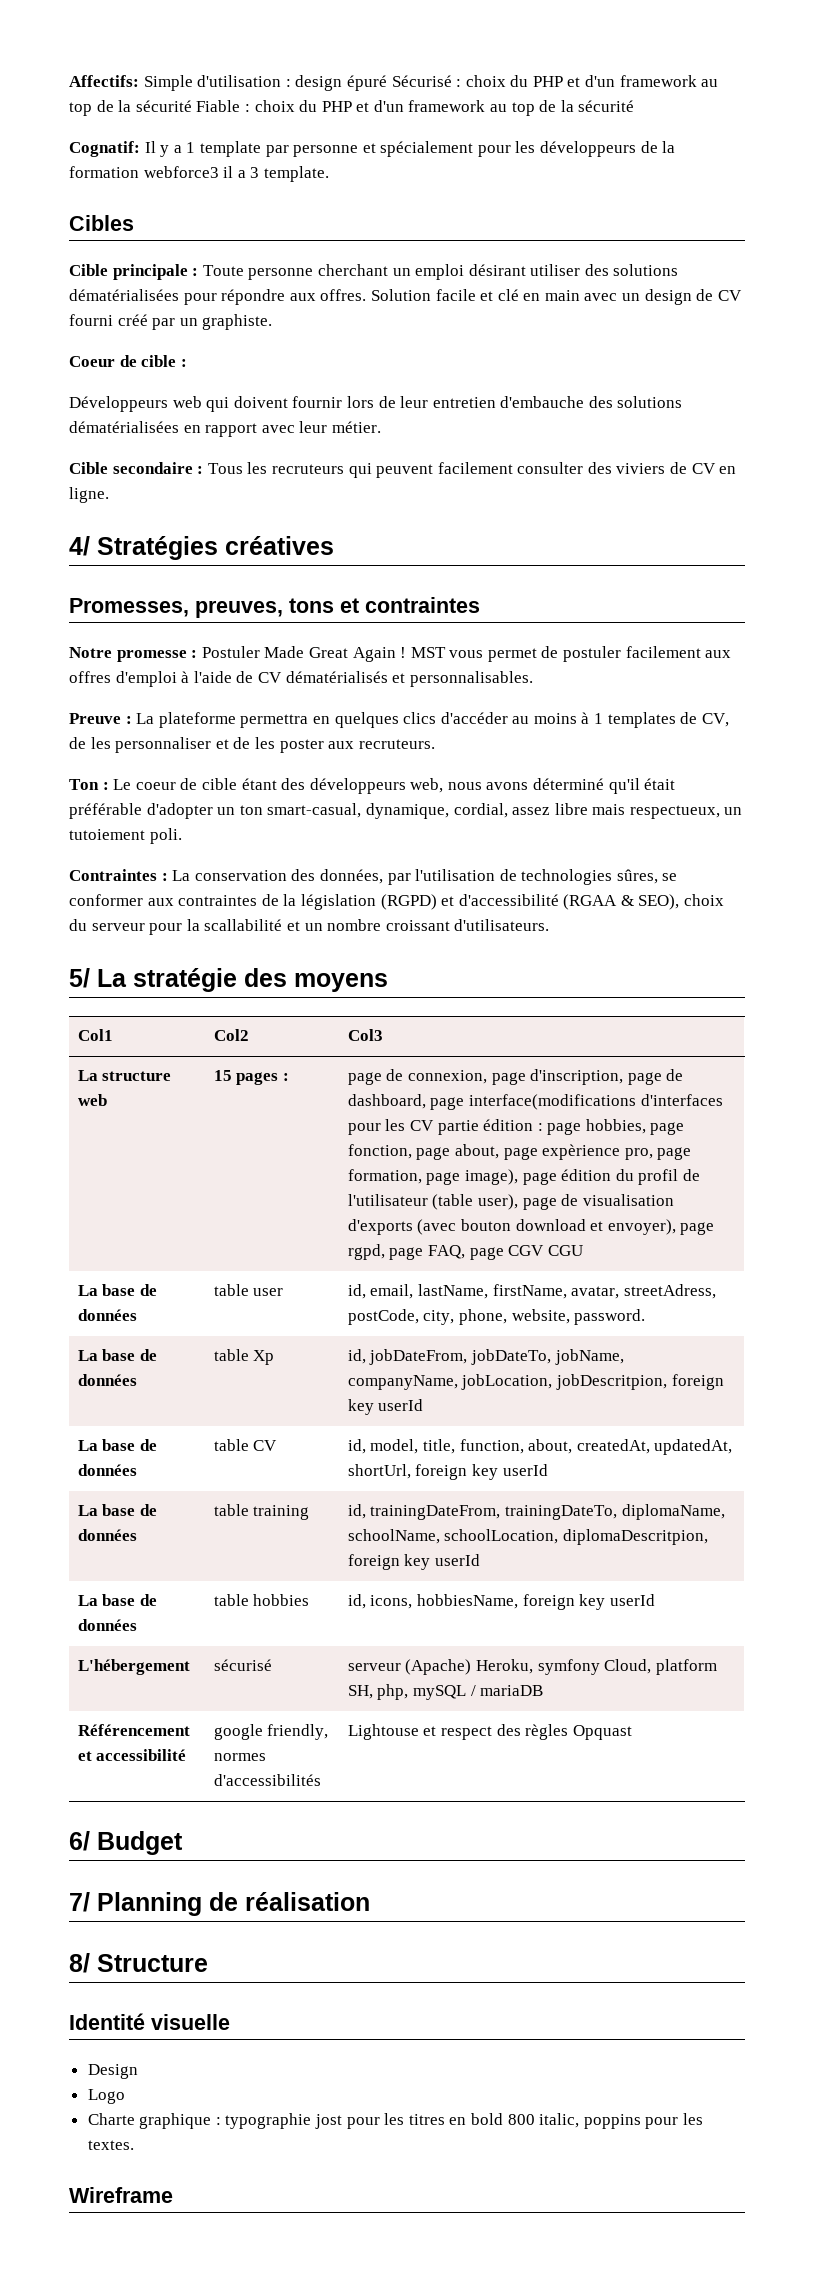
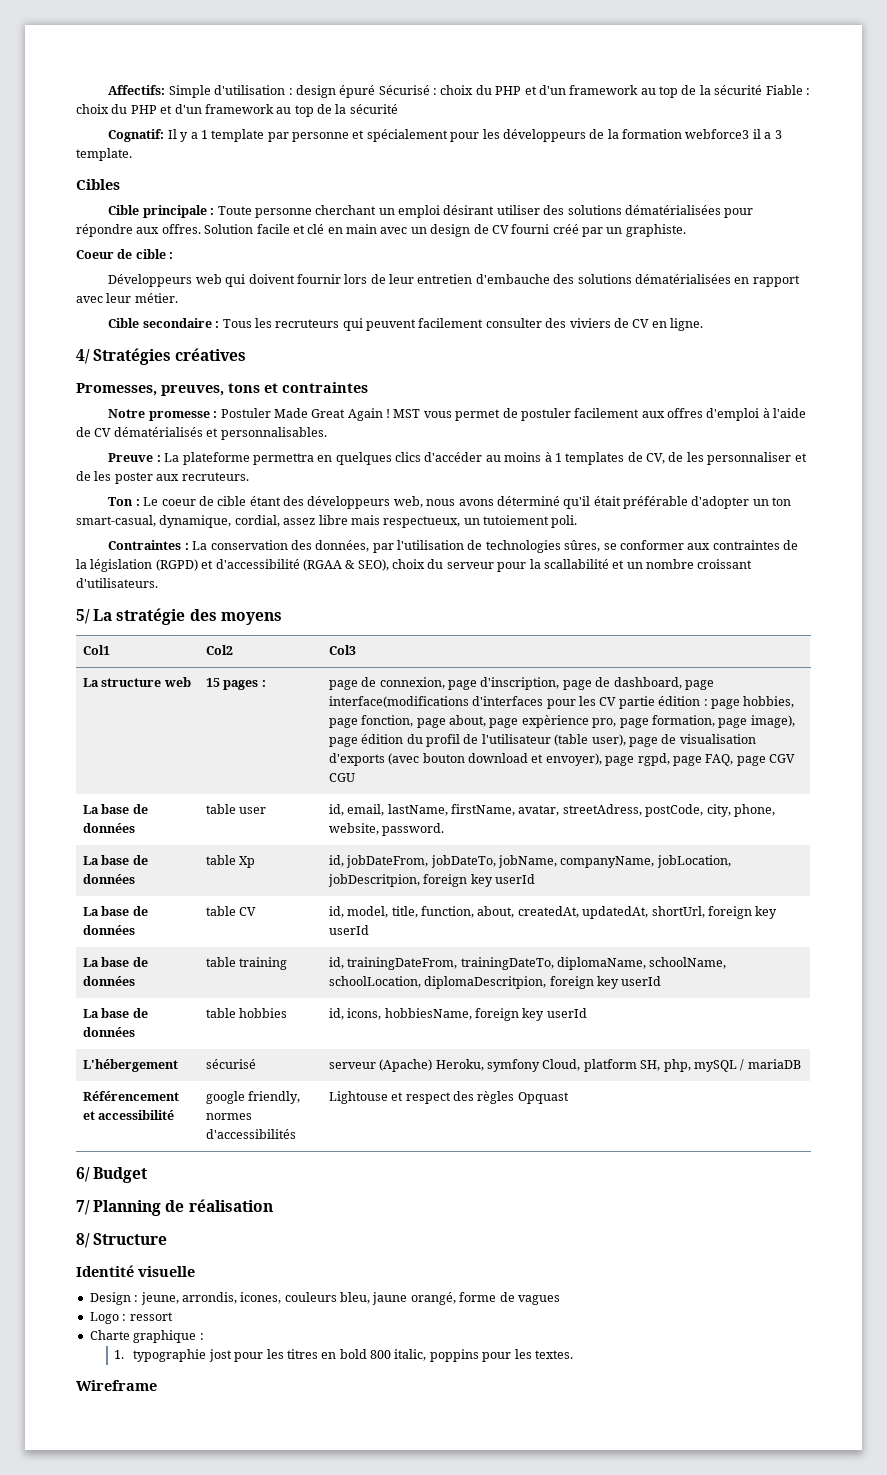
(138, 2071) none -> [134,1292,560,1305] : jeune, arrondis, icones, couleurs bleu, jaune orangé, forme de vagues
(125, 2096) none -> [122,1312,173,1321] : ressort
(221, 2121) none -> [114,1350,125,1359] // 1.

